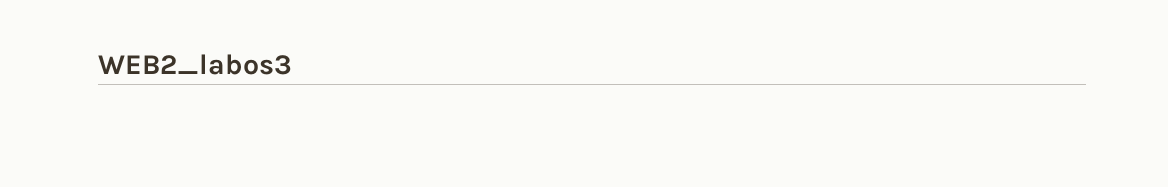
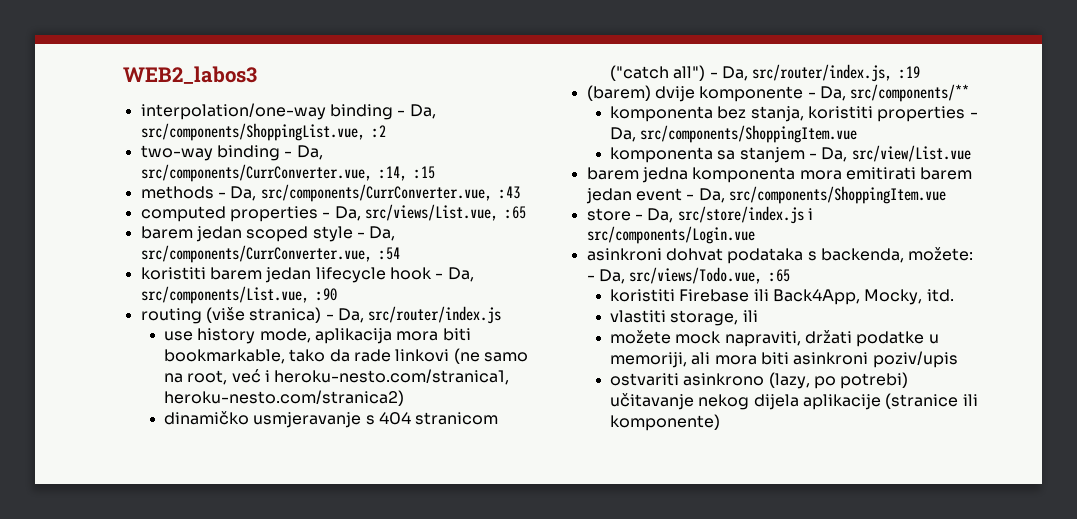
(292, 64) none -> [140,103,436,120] [140,123,386,141] [140,145,323,161] [140,164,435,182] [140,184,520,202] [140,204,526,222] [140,226,396,242] [140,245,400,263] [140,267,474,283] [140,286,337,304] [140,306,502,324] [164,328,471,344] [164,348,528,364] [164,369,510,385] [164,390,405,406] [164,411,499,428] [610,64,921,82] [586,84,970,102] [610,106,978,122] [610,125,858,143] [610,145,971,163] [586,167,973,183] [585,186,946,204] [586,206,813,224] [586,226,755,244] [586,247,974,264] [586,267,791,284] [610,289,954,305] [610,310,758,326] [610,330,939,347] [610,351,958,368] [610,372,909,389] [610,393,978,410] [610,414,721,431] // interpolation/one-way binding - Da, src/components/ShoppingList.vue, :2 // two-way binding - Da, src/components/CurrConverter.vue, :14, :15 // methods - Da, src/components/CurrConverter.vue, :43 // computed properties - Da, src/views/List.vue, :65 // barem jedan scoped style - Da, src/components/CurrConverter.vue, :54 // koristiti barem jedan lifecycle hook - Da, src/components/List.vue, :90 // routing (više stranica) - Da, src/router/index.js // use history mode, aplikacija mora biti bookmarkable, tako da rade linkovi (ne samo na root, već i heroku-nesto.com/stranica1, heroku-nesto.com/stranica2) // dinamičko usmjeravanje s 404 stranicom ("catch all") - Da, src/router/index.js, :19 // (barem) dvije komponente - Da, src/components/** // komponenta bez stanja, koristiti properties - Da, src/components/ShoppingItem.vue // komponenta sa stanjem - Da, src/view/List.vue // barem jedna komponenta mora emitirati barem jedan event - Da, src/components/ShoppingItem.vue // store - Da, src/store/index.js i src/components/Login.vue // asinkroni dohvat podataka s backenda, možete: - Da, src/views/Todo.vue, :65 // koristiti Firebase ili Back4App, Mocky, itd. // vlastiti storage, ili // možete mock napraviti, držati podatke u memoriji, ali mora biti asinkroni poziv/upis // ostvariti asinkrono (lazy, po potrebi) učitavanje nekog dijela aplikacije (stranice ili komponente)

